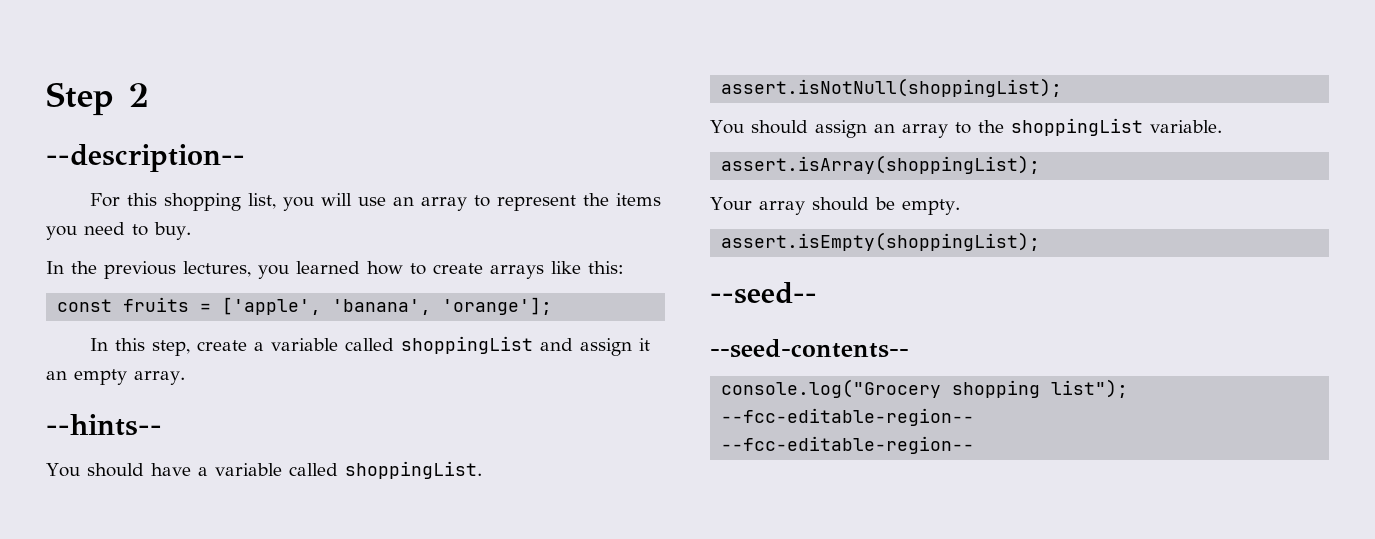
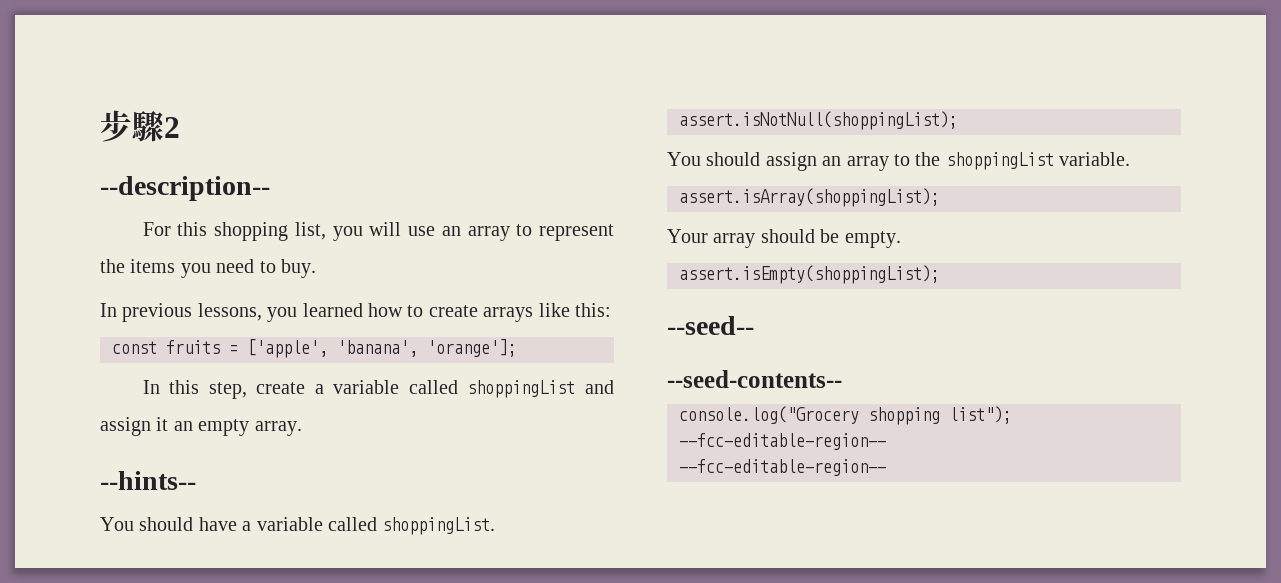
[46,82,114,116] Step -> [100,110,164,142] 步驟
[71,261,251,279] the previous lectures, -> [122,303,262,322] previous lessons,

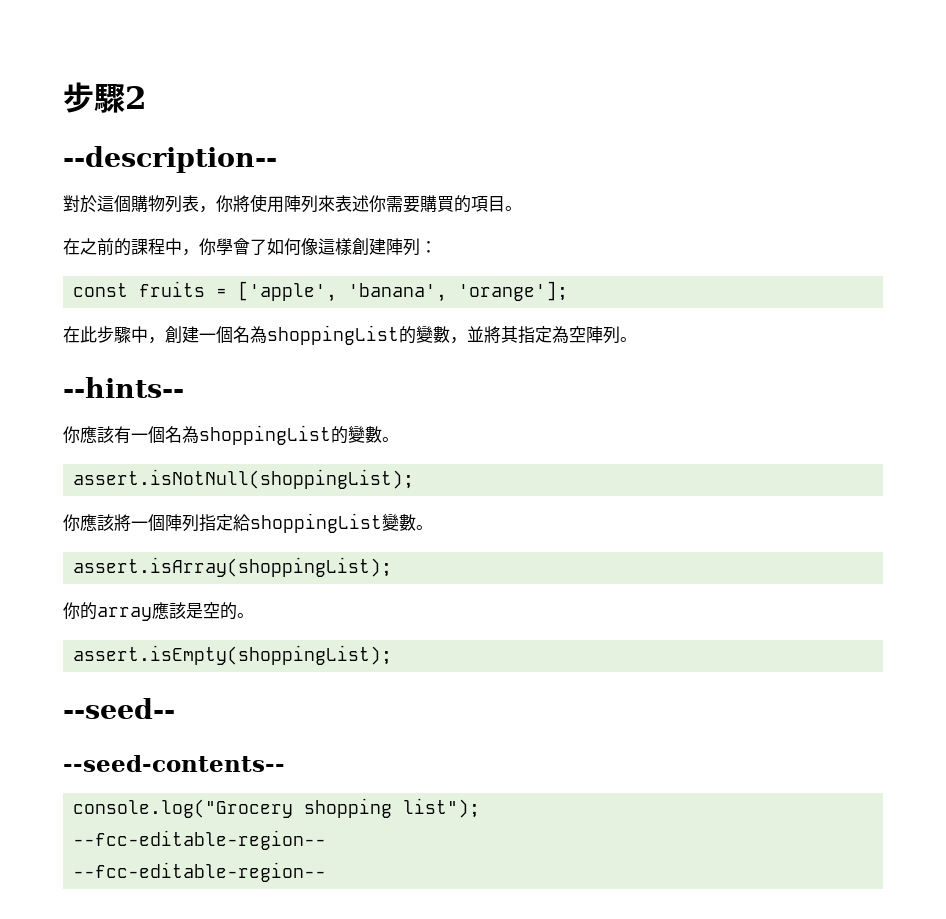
[142,222,615,241] [100,259,316,278] [100,303,611,322] For this shopping list, you will use an array to represent the items you need to buy. // In previous lessons, you learned how to create arrays like this: -> [63,194,522,213] [63,238,437,256] 對於這個購物列表，你將使用陣列來表述你需要購買的項目。 // 在之前的課程中，你學會了如何像這樣創建陣列：
[142,380,614,399] [100,417,302,436] [100,471,196,490] [100,517,496,535] [679,111,958,130] [667,152,1131,171] [679,188,940,207] [667,229,901,248] In this step, create a variable called shoppingList and assign it an empty array. // --hints-- // You should have a variable called shoppingList. // assert.isNotNull(shoppingList); // You should assign an array to the shoppingList variable. // assert.isArray(shoppingList); // Your array should be empty. -> [63,325,637,345] [63,377,184,398] [63,425,399,445] [73,469,415,489] [63,513,433,533] [73,557,393,577] [63,602,254,621] 在此步驟中，創建一個名為shoppingList的變數，並將其指定為空陣列。 // --hints-- // 你應該有一個名為shoppingList的變數。 // assert.isNotNull(shoppingList); // 你應該將一個陣列指定給shoppingList變數。 // assert.isArray(shoppingList); // 你的array應該是空的。

